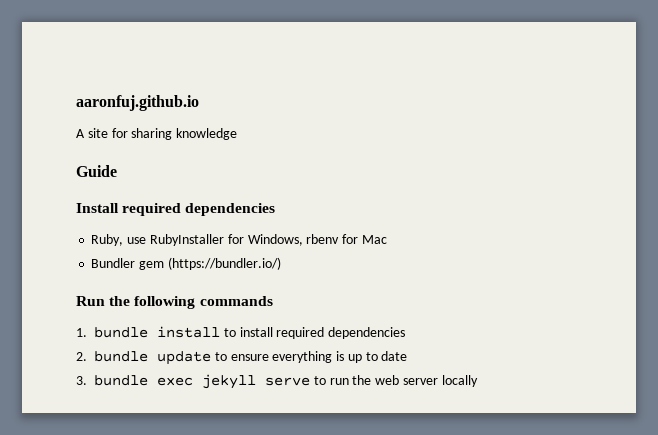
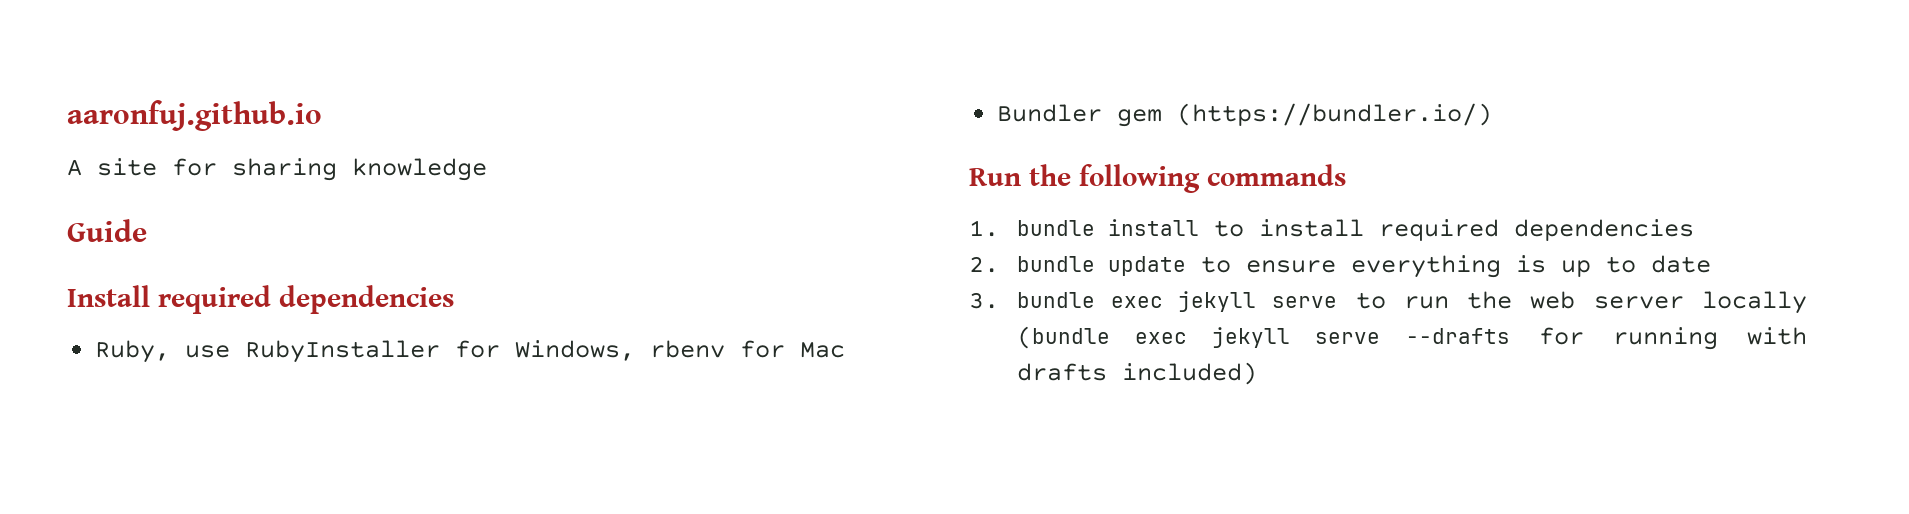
(478, 381) none -> [1016,326,1807,350] [1016,362,1257,385] (bundle exec jekyll serve --drafts for running with drafts included)

